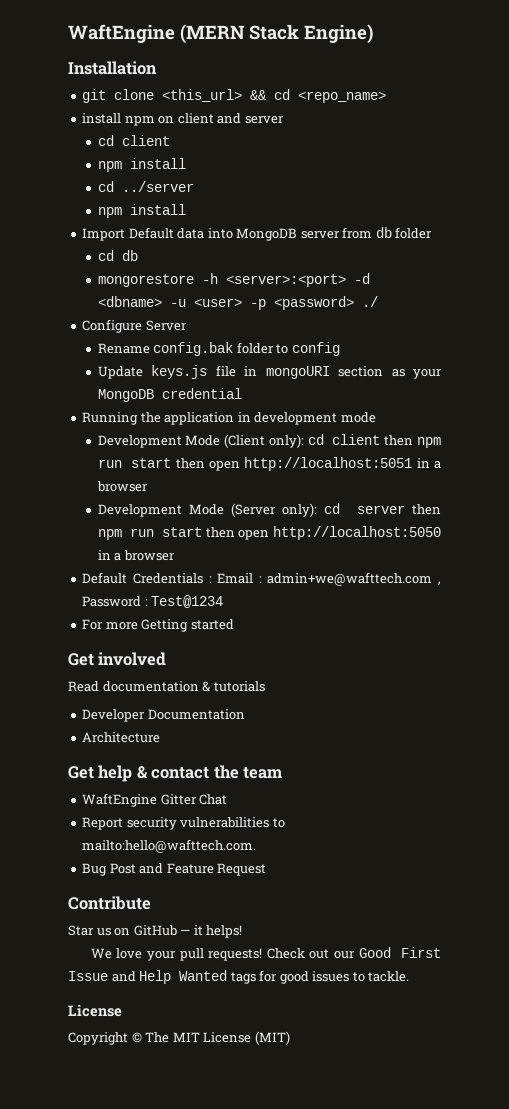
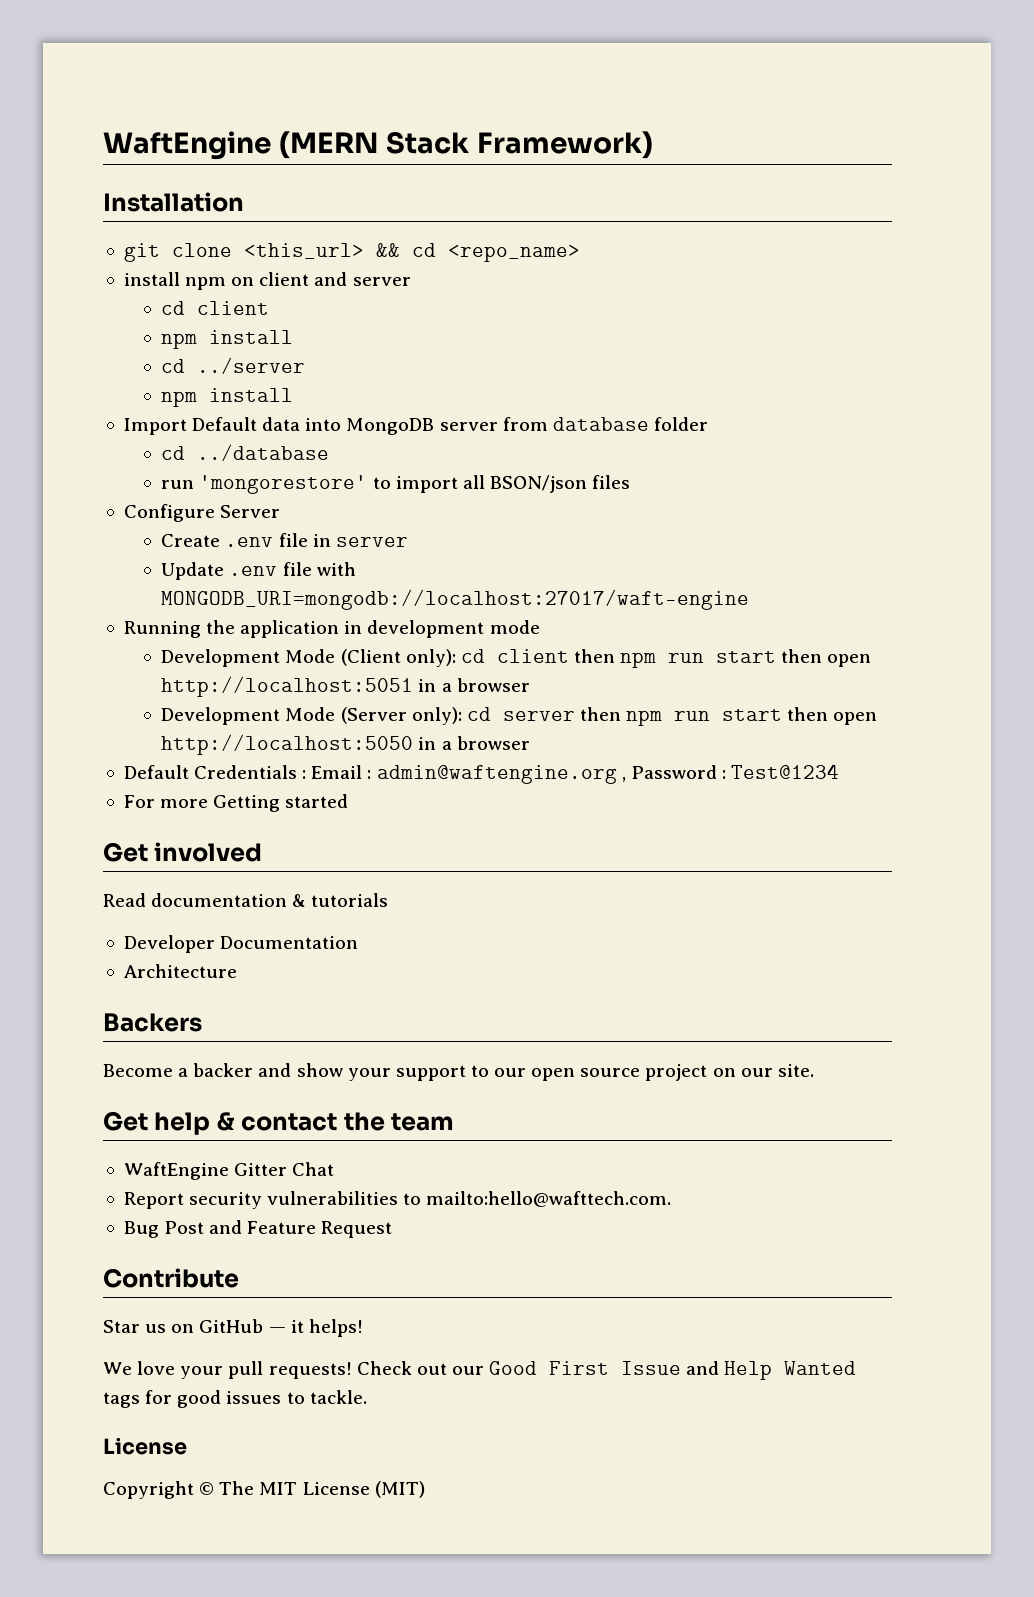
[304,24,373,44] Engine) -> [476,131,653,159] Framework)
[375,227,392,238] db -> [552,417,649,431] database
[121,250,138,261] [97,273,370,287] [97,296,378,310] [82,319,187,333] [97,342,340,356] [97,365,442,379] [97,388,242,402] db // mongorestore -h <server>:<port> -d <dbname> -u <user> -p <password> ./ // Configure Server // Rename config.bak folder to config // Update keys.js file in mongoURI section as your MongoDB credential -> [197,444,330,461] [161,475,631,494] [123,504,281,522] [161,533,408,547] [161,562,356,580] [161,589,750,610] ../database // run 'mongorestore' to import all BSON/json files // Configure Server // Create .env file in server // Update .env file with MONGODB_URI=mongodb://localhost:27017/waft-engine
[267,572,433,586] admin+we@wafttech.com -> [376,765,617,784] admin@waftengine.org
(161, 737) none -> [103,1013,202,1032] [103,1063,814,1081] // Backers // Become a backer and show your support to our open source project on our site.

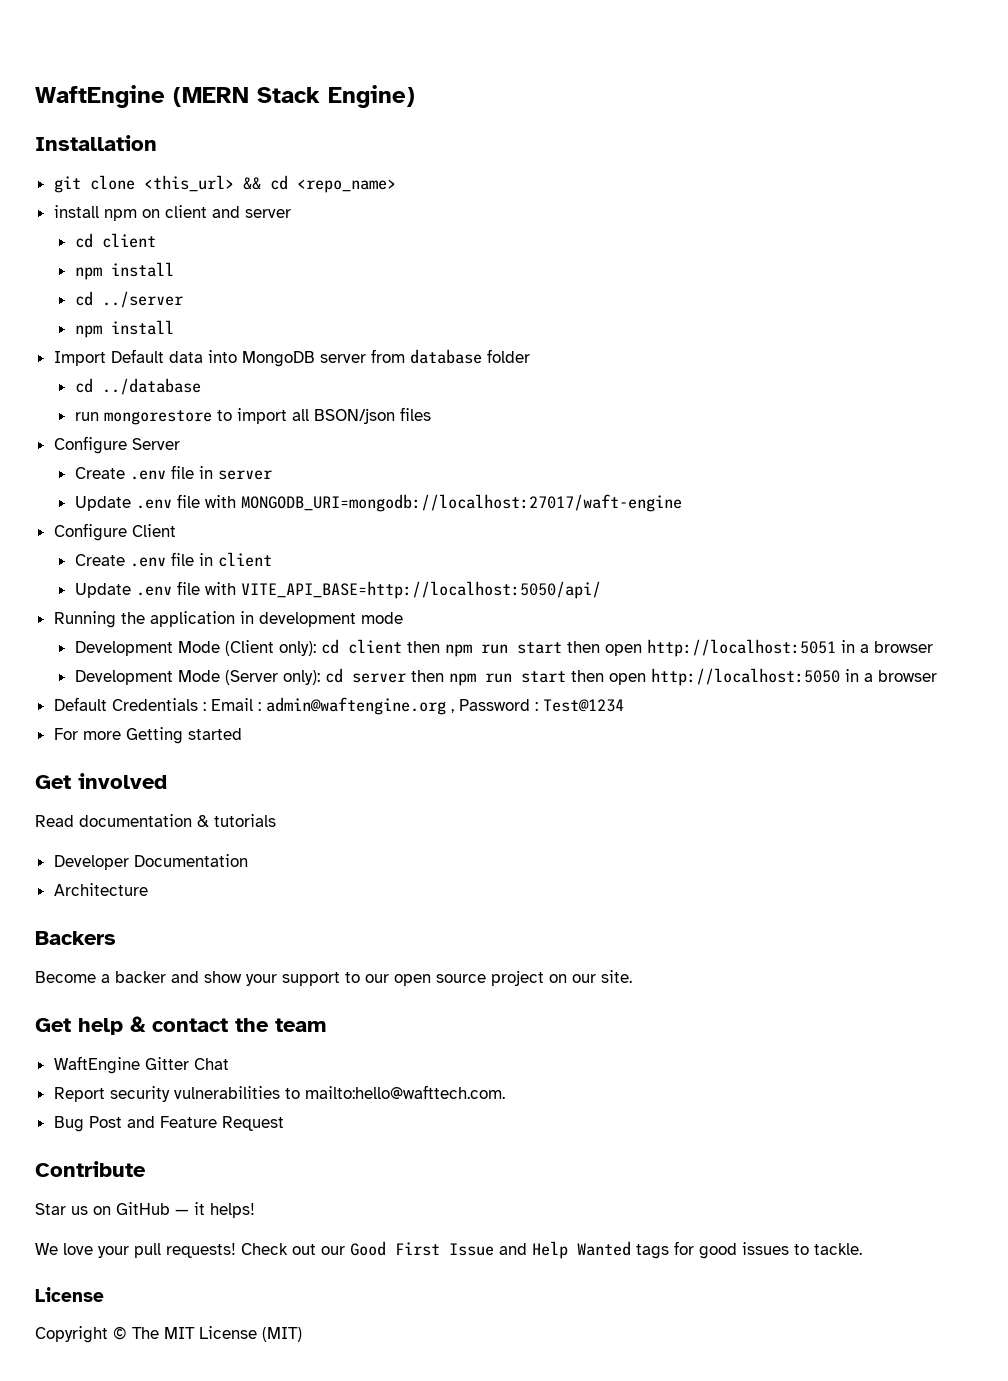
[476,131,653,159] Framework) -> [328,85,415,108] Engine)
[199,475,368,494] 'mongorestore' -> [103,410,212,425] mongorestore
(750, 599) none -> [53,523,176,541] [74,552,272,567] [74,581,601,599] // Configure Client // Create .env file in client // Update .env file with VITE_API_BASE=http://localhost:5050/api/

